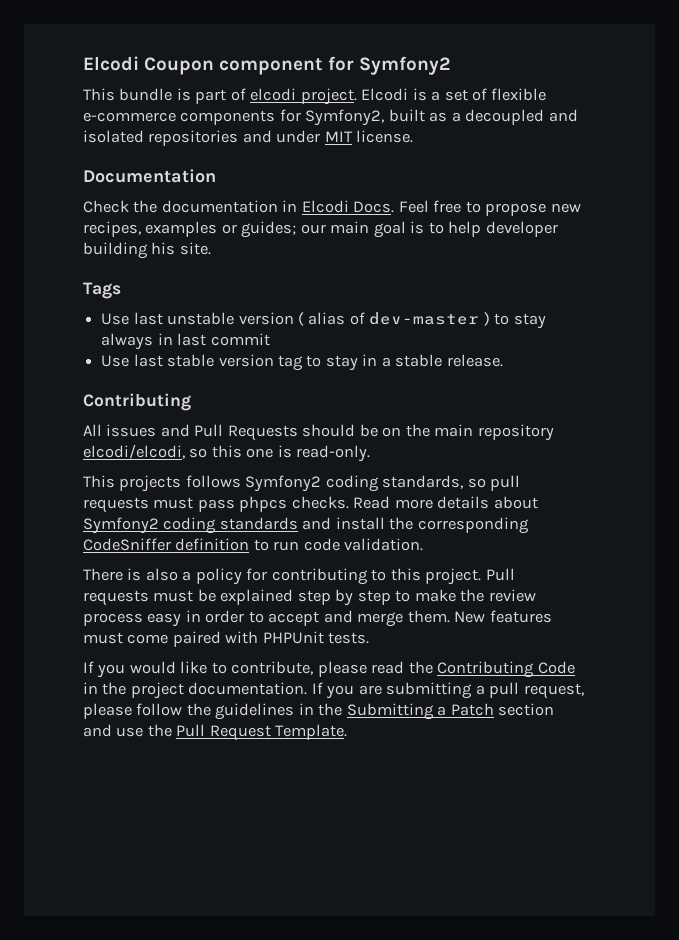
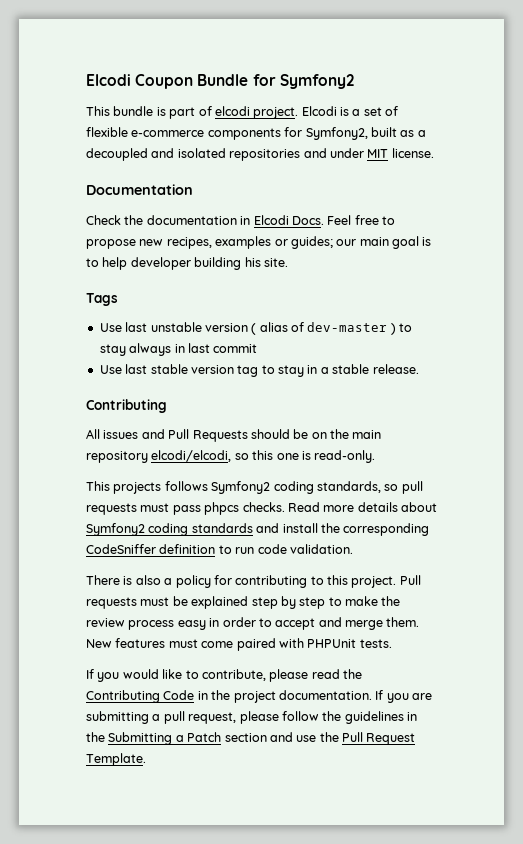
[219,58,324,75] component -> [197,74,249,86] Bundle

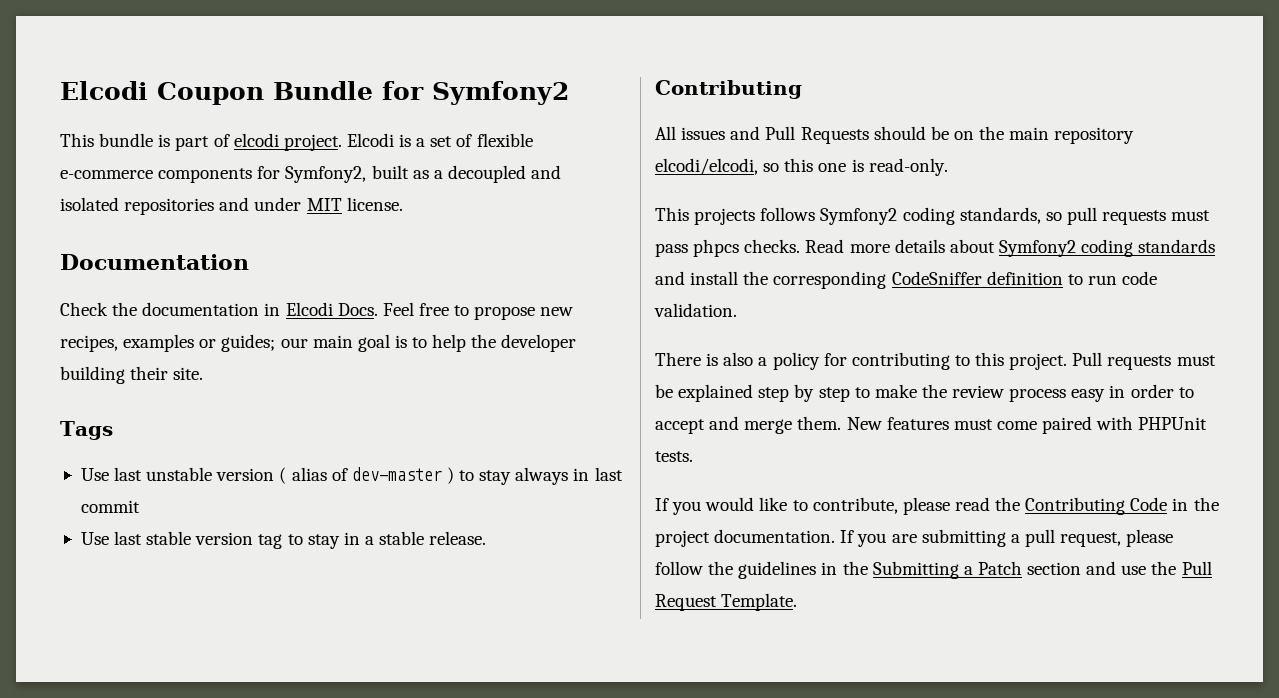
(128, 263) none -> [471,334,497,348] the
[244,257,261,267] his -> [130,366,169,380] their

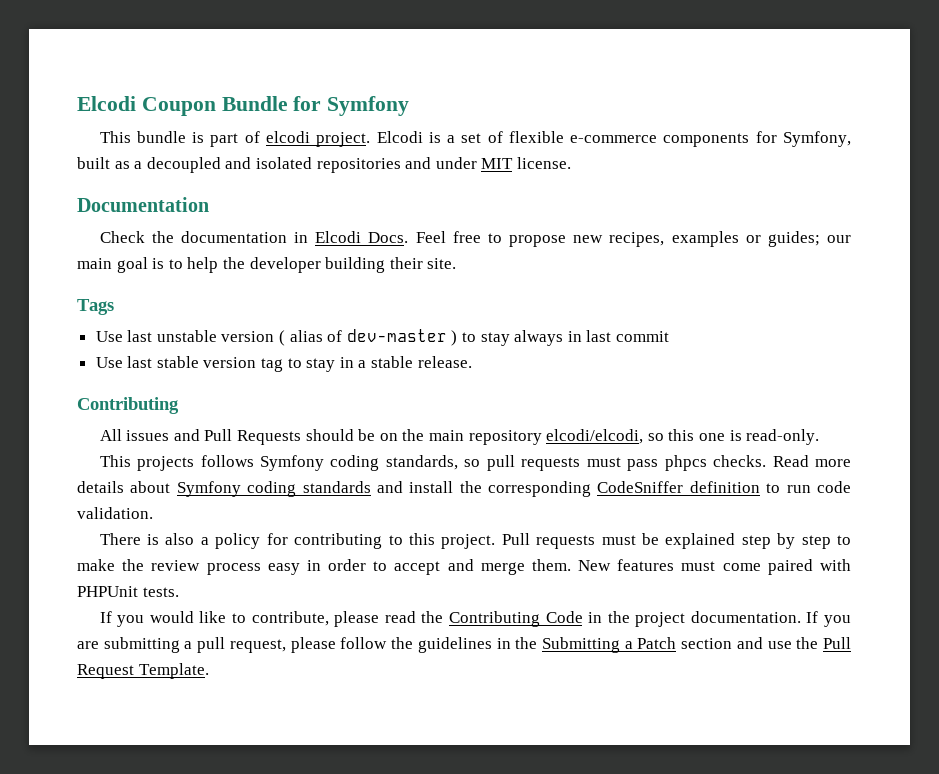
[432,81,569,105] Symfony2 -> [327,96,410,116] Symfony
[285,166,367,183] Symfony2, -> [783,131,851,147] Symfony,
[820,208,898,225] Symfony2 -> [260,455,325,471] Symfony
[998,240,1076,257] Symfony2 -> [176,481,241,497] Symfony

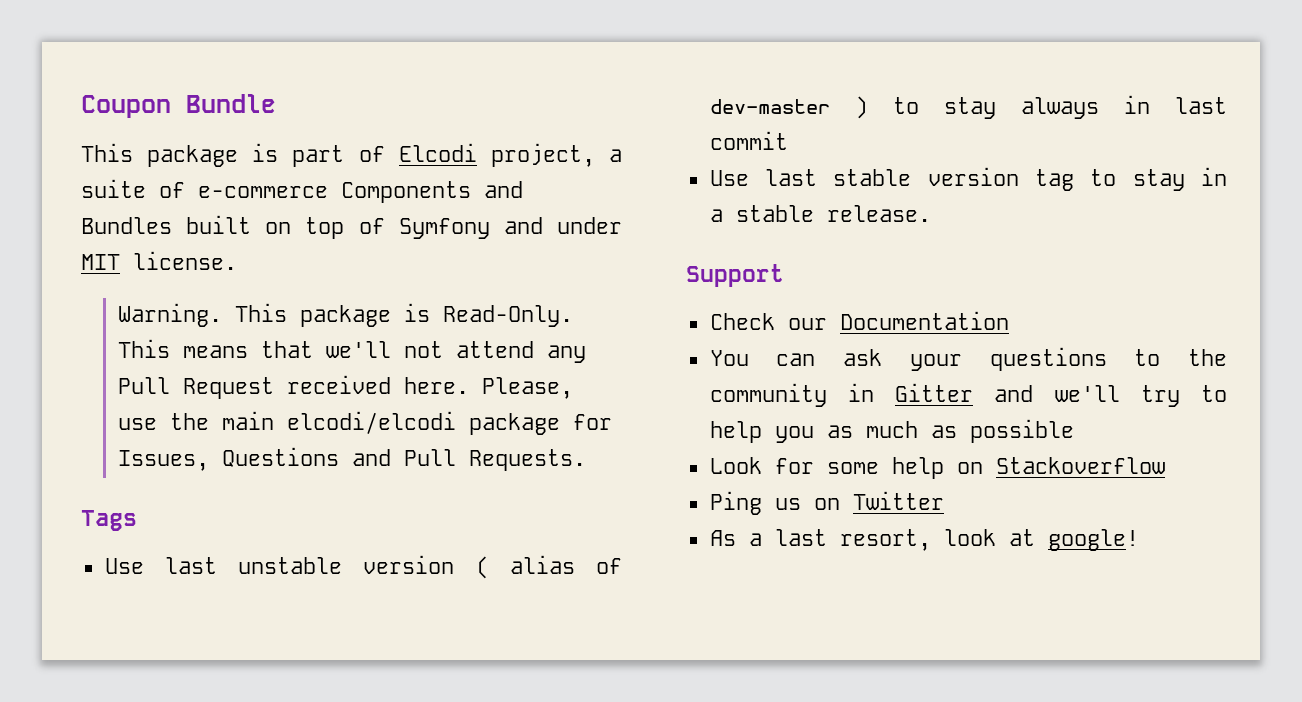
[77,96,136,111] Elcodi -> (81, 106) none
[293,96,410,116] [99,131,186,143] for Symfony // This bundle -> [81,143,239,167] // This package
[266,131,851,147] [77,157,571,173] [77,197,209,212] [99,231,852,247] [77,257,457,273] elcodi project. Elcodi is a set of flexible e-commerce components for Symfony, built as a decoupled and isolated repositories and under MIT license. // Documentation // Check the documentation in Elcodi Docs. Feel free to propose new recipes, examples or guides; our main goal is to help the developer building their site. -> [398,143,622,167] [81,179,523,203] [81,215,623,239] [81,251,237,270] [117,303,573,327] [117,339,586,363] [117,375,573,399] [117,411,612,435] [117,447,586,471] Elcodi project, a suite of e-commerce Components and Bundles built on top of Symfony and under MIT license. // Warning. This package is Read-Only. This means that we'll not attend any Pull Request received here. Please, use the main elcodi/elcodi package for Issues, Questions and Pull Requests.
[77,397,179,414] [99,429,820,445] [99,455,851,471] [77,481,851,497] [77,507,153,519] [99,533,852,549] [77,559,851,575] [77,586,179,597] [99,611,851,627] [77,637,851,653] [77,663,209,679] Contributing // All issues and Pull Requests should be on the main repository elcodi/elcodi, so this one is read-only. // This projects follows Symfony coding standards, so pull requests must pass phpcs checks. Read more details about Symfony coding standards and install the corresponding CodeSniffer definition to run code validation. // There is also a policy for contributing to this project. Pull requests must be explained step by step to make the review process easy in order to accept and merge them. New features must come paired with PHPUnit tests. // If you would like to contribute, please read the Contributing Code in the project documentation. If you are submitting a pull request, please follow the guidelines in the Submitting a Patch section and use the Pull Request Template. -> [686,264,784,287] [709,311,1009,330] [709,347,1227,371] [709,383,1227,407] [709,419,1074,443] [709,457,1165,479] [709,491,944,515] [709,529,1139,551] Support // Check our Documentation // You can ask your questions to the community in Gitter and we'll try to help you as much as possible // Look for some help on Stackoverflow // Ping us on Twitter // As a last resort, look at google!

